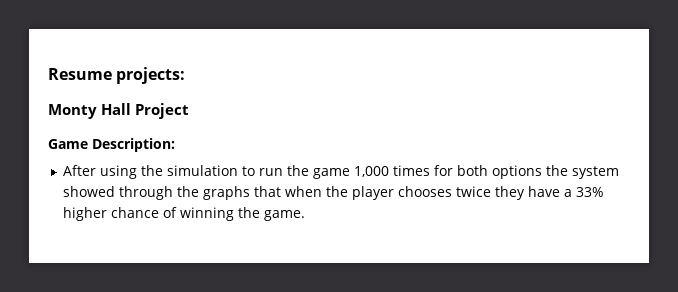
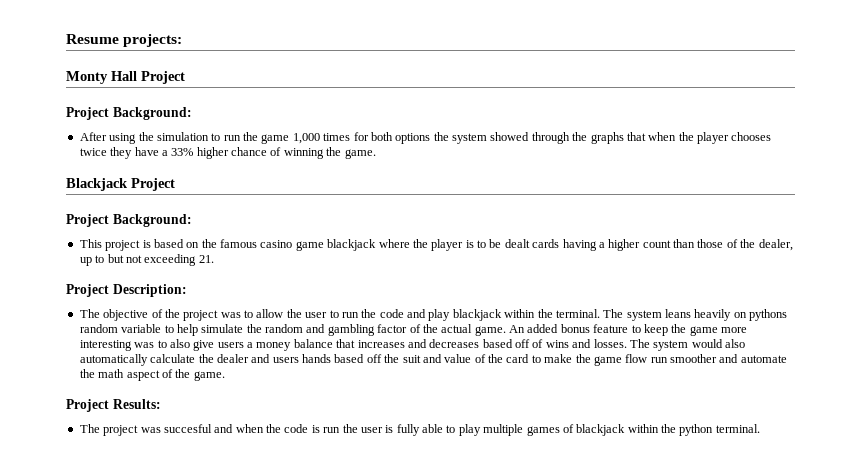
[48,138,175,152] Game Description: -> [66,107,192,120] Project Background:
(305, 215) none -> [66,178,175,191] [66,214,192,227] [79,239,793,251] [79,254,214,266] [66,284,187,297] [79,309,788,321] [79,324,747,336] [79,339,745,351] [79,354,787,366] [79,369,225,381] [66,399,161,412] [79,424,760,436] // Blackjack Project // Project Background: // This project is based on the famous casino game blackjack where the player is to be dealt cards having a higher count than those of the dealer, up to but not exceeding 21. // Project Description: // The objective of the project was to allow the user to run the code and play blackjack within the terminal. The system leans heavily on pythons random variable to help simulate the random and gambling factor of the actual game. An added bonus feature to keep the game more interesting was to also give users a money balance that increases and decreases based off of wins and losses. The system would also automatically calculate the dealer and users hands based off the suit and value of the card to make the game flow run smoother and automate the math aspect of the game. // Project Results: // The project was succesful and when the code is run the user is fully able to play multiple games of blackjack within the python terminal.

